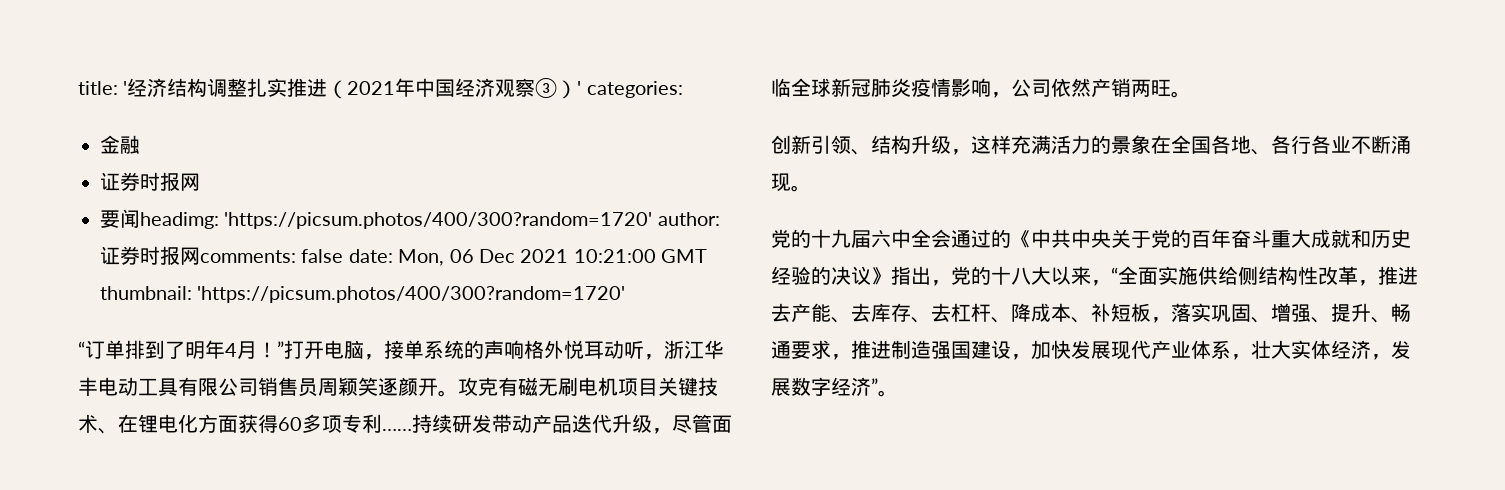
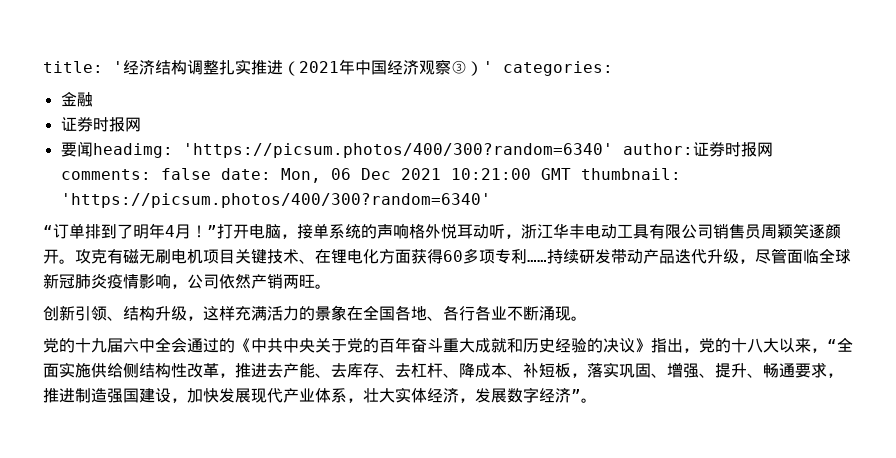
[224,212,653,229] 'https://picsum.photos/400/300?random=1720' -> [182,143,613,158] 'https://picsum.photos/400/300?random=6340'
[197,286,626,303] 'https://picsum.photos/400/300?random=1720' -> [60,193,491,208] 'https://picsum.photos/400/300?random=6340'

